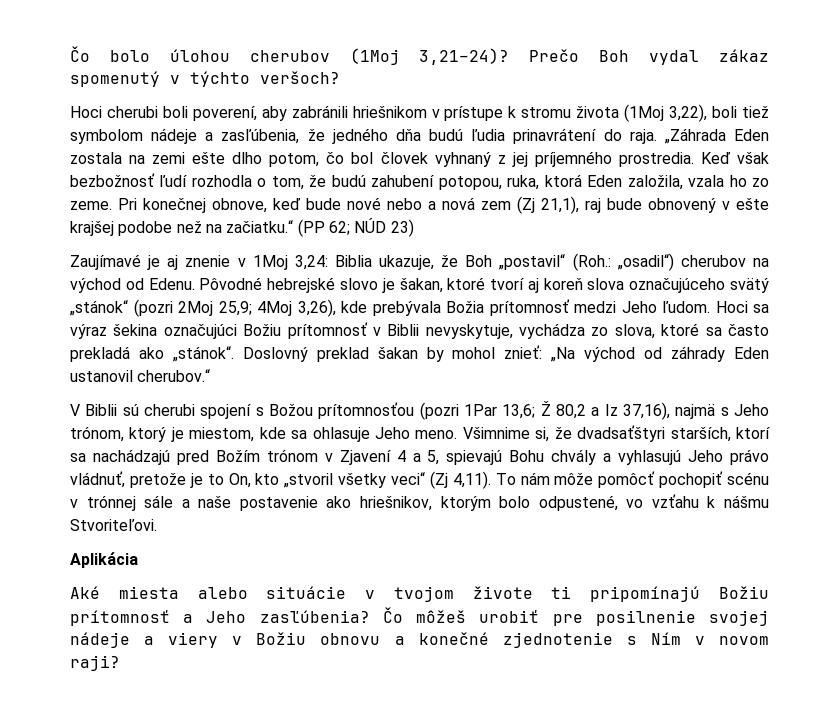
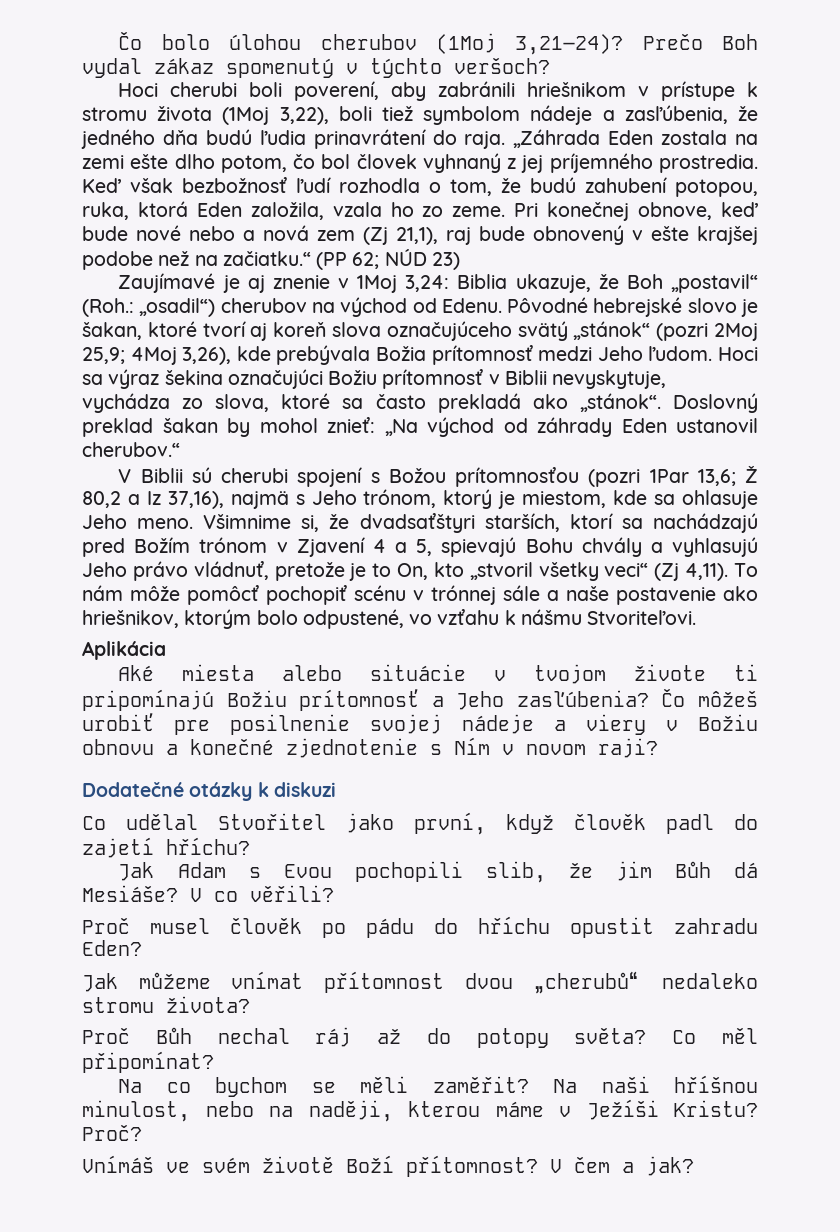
(120, 663) none -> [82,782,336,801] [82,812,758,835] [82,837,250,858] [118,861,758,883] [82,885,334,902] [82,916,758,938] [82,940,142,956] [82,971,758,994] [82,996,250,1013] [82,1027,758,1048] [82,1051,214,1073] [118,1075,758,1097] [82,1099,758,1122] [82,1124,142,1141] [82,1155,694,1177] // Dodatečné otázky k diskuzi // Co udělal Stvořitel jako první, když člověk padl do zajetí hříchu? // Jak Adam s Evou pochopili slib, že jim Bůh dá Mesiáše? V co věřili? // Proč musel člověk po pádu do hříchu opustit zahradu Eden? // Jak můžeme vnímat přítomnost dvou „cherubů“ nedaleko stromu života? // Proč Bůh nechal ráj až do potopy světa? Co měl připomínat? // Na co bychom se měli zaměřit? Na naši hříšnou minulost, nebo na naději, kterou máme v Ježíši Kristu? Proč? // Vnímáš ve svém životě Boží přítomnost? V čem a jak?

